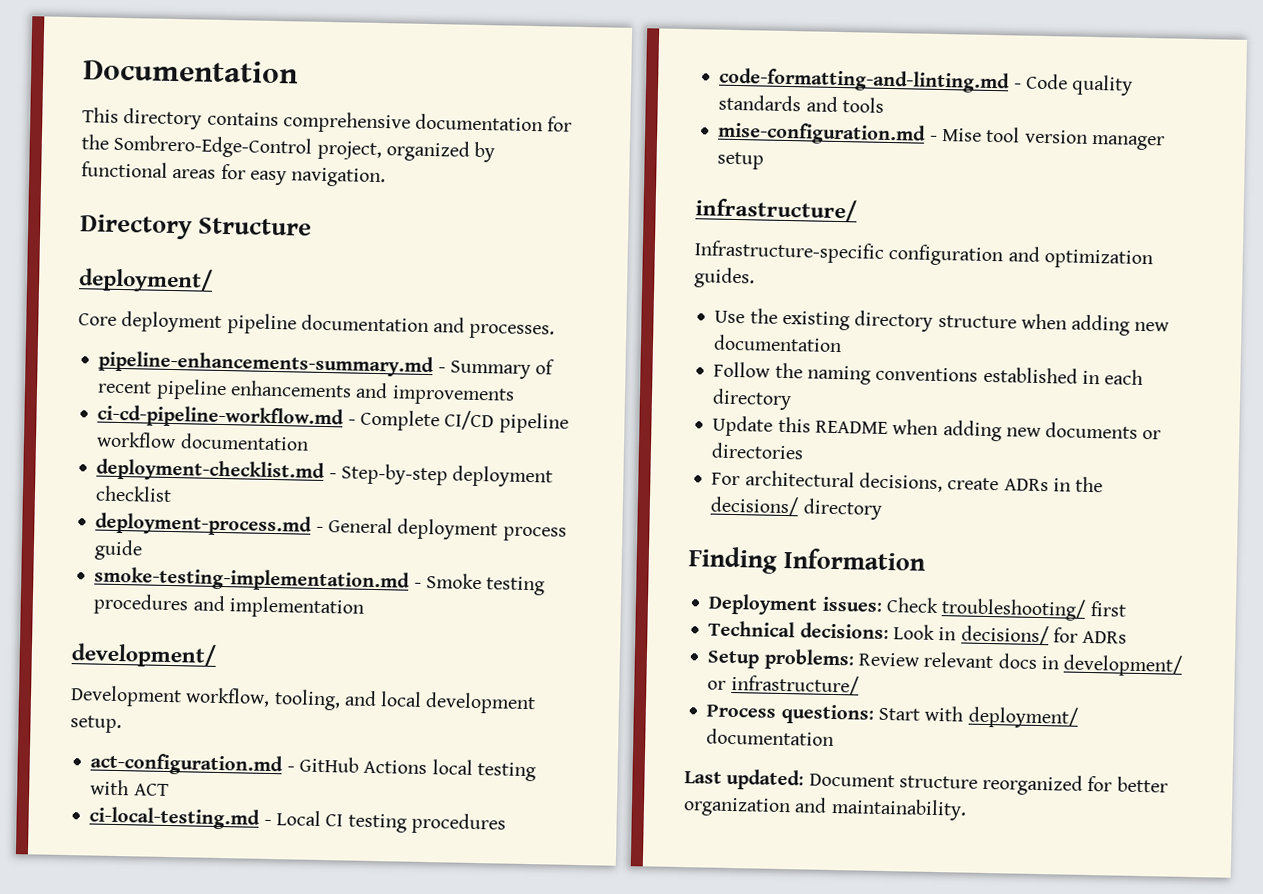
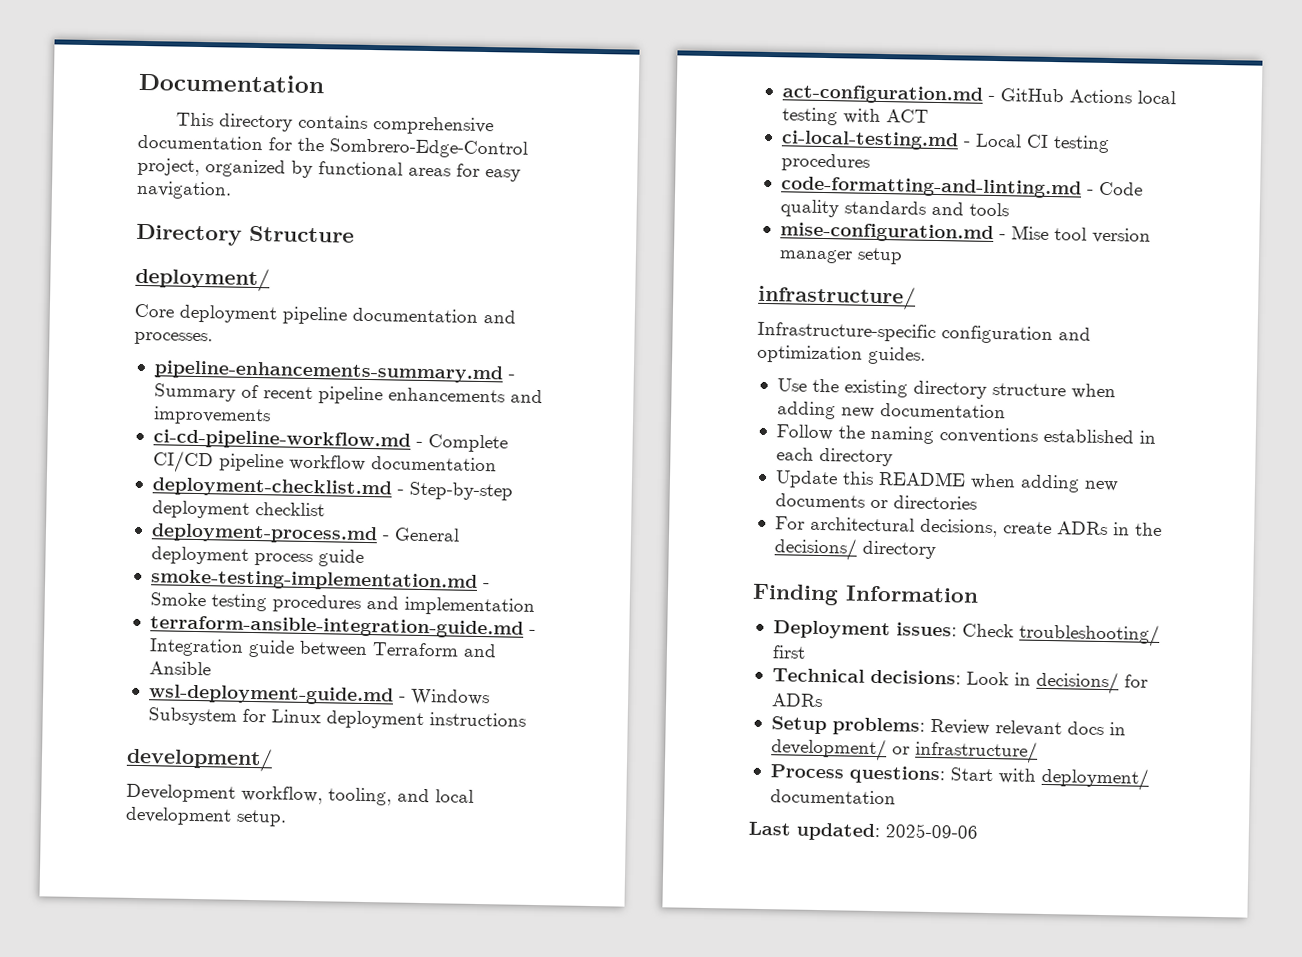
(364, 607) none -> [149,615,536,639] [148,638,497,658] [148,661,211,676] [147,684,490,707] [147,707,526,730] // terraform-ansible-integration-guide.md - Integration guide between Terraform and Ansible // wsl-deployment-guide.md - Windows Subsystem for Linux deployment instructions
[808,773,1168,796] [683,797,967,821] Document structure reorganized for better organization and maintainability. -> [885,823,978,839] 2025-09-06

